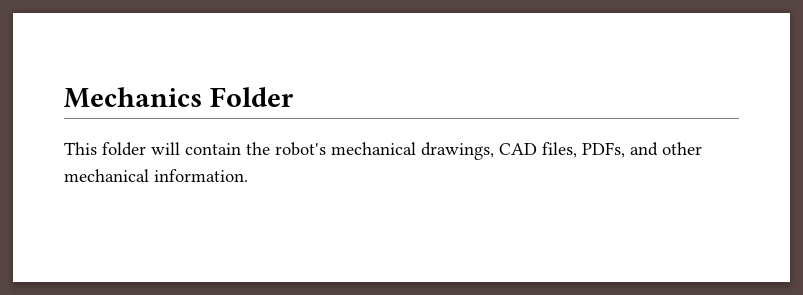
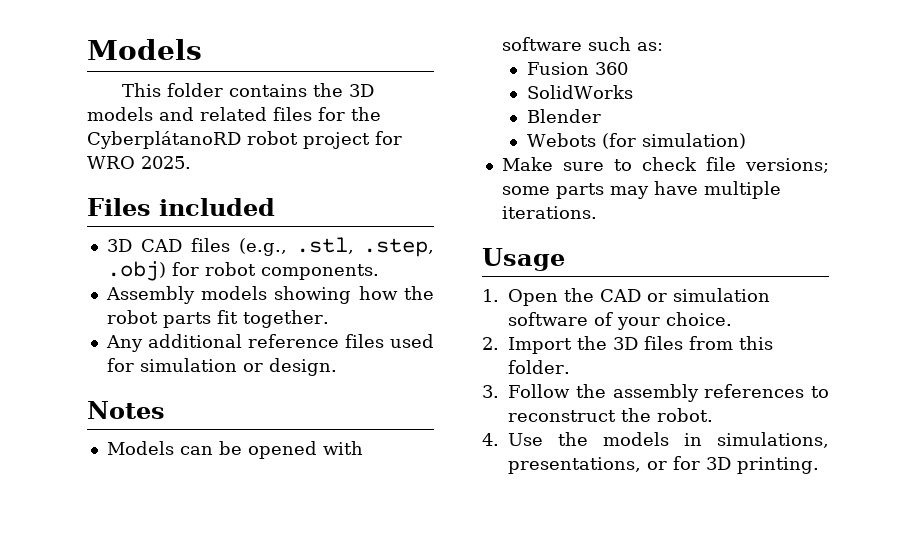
[64,87,294,108] Mechanics Folder -> [87,39,202,60] Models
[151,142,702,160] [64,169,248,182] will contain the robot's mechanical drawings, CAD files, PDFs, and other mechanical information. -> [229,83,375,97] [87,107,381,121] [87,131,402,149] [87,156,191,169] [87,198,275,216] [106,237,434,257] [106,261,379,281] [105,286,434,304] [106,310,329,328] [105,334,434,352] [106,358,337,376] [87,401,165,419] [106,441,363,459] [501,37,663,51] [526,62,628,75] [526,85,633,99] [526,109,601,123] [526,133,746,149] [501,157,829,173] [501,181,781,199] [501,206,597,219] [482,248,565,271] [482,288,770,306] [508,312,732,330] [482,336,773,354] [508,360,570,374] [482,384,829,402] [508,408,713,422] [482,432,829,448] [508,456,819,474] contains the 3D models and related files for the CyberplátanoRD robot project for WRO 2025. // Files included // 3D CAD files (e.g., .stl, .step, .obj) for robot components. // Assembly models showing how the robot parts fit together. // Any additional reference files used for simulation or design. // Notes // Models can be opened with software such as: // Fusion 360 // SolidWorks // Blender // Webots (for simulation) // Make sure to check file versions; some parts may have multiple iterations. // Usage // 1. Open the CAD or simulation software of your choice. // 2. Import the 3D files from this folder. // 3. Follow the assembly references to reconstruct the robot. // 4. Use the models in simulations, presentations, or for 3D printing.

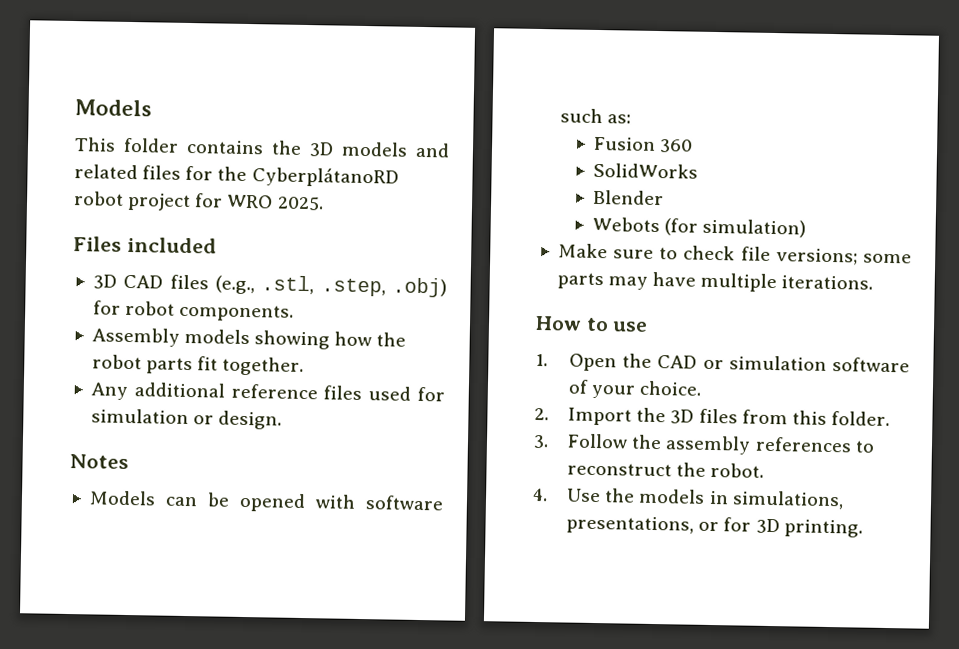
[482,248,565,271] Usage -> [535,315,649,332] How to use

